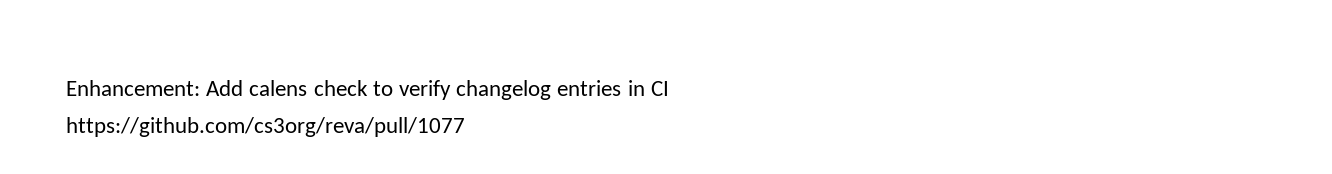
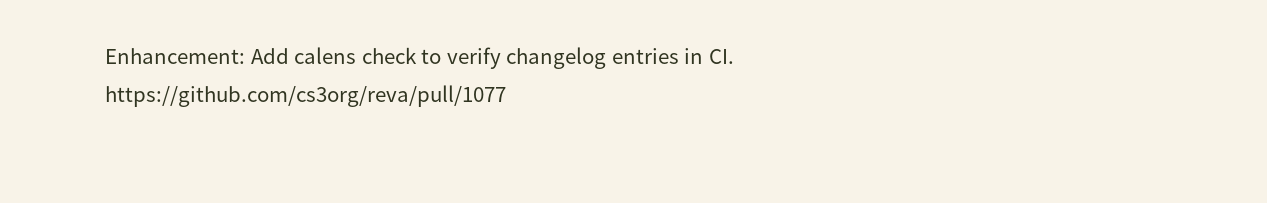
[650,81,669,96] CI -> [708,49,734,64] CI.

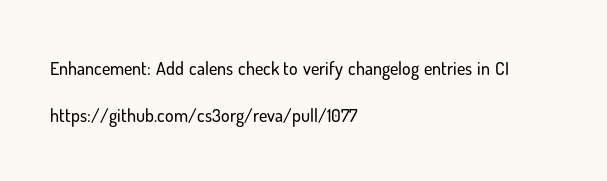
[708,49,734,64] CI. -> [494,62,509,75] CI

